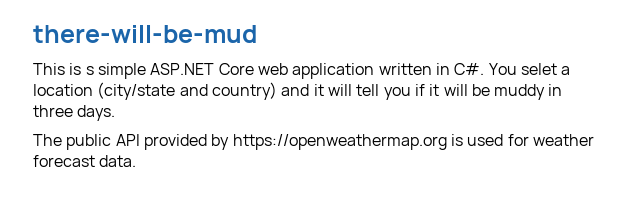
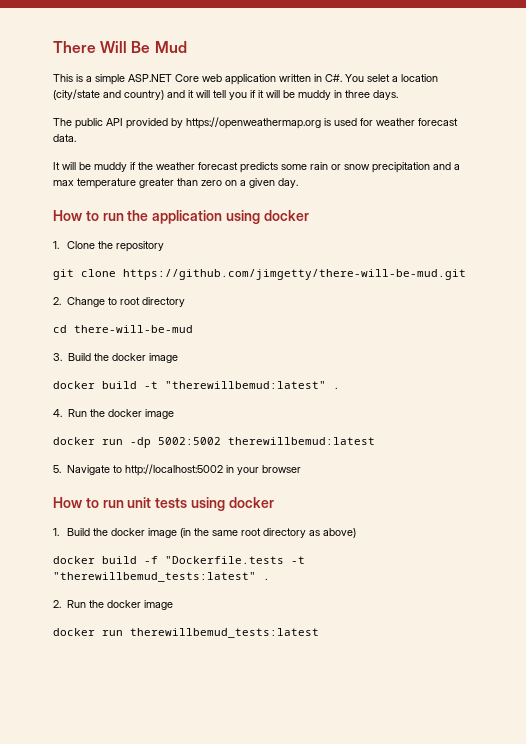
[33,25,257,43] there-will-be-mud -> [53,41,187,53] There Will Be Mud
[85,66,94,75] s -> [86,76,92,82] a
(137, 161) none -> [53,162,460,173] [53,178,298,189] [53,210,309,224] [53,241,165,252] [53,269,466,280] [53,297,186,307] [53,325,193,333] [53,353,178,363] [53,381,340,389] [53,409,174,419] [53,437,375,448] [53,464,302,476] [53,497,274,511] [53,528,357,538] [53,556,305,564] [53,572,270,582] [53,600,174,610] [53,628,319,638] // It will be muddy if the weather forecast predicts some rain or snow precipitation and a max temperature greater than zero on a given day. // How to run the application using docker // 1. Clone the repository // git clone https://github.com/jimgetty/there-will-be-mud.git // 2. Change to root directory // cd there-will-be-mud // 3. Build the docker image // docker build -t "therewillbemud:latest" . // 4. Run the docker image // docker run -dp 5002:5002 therewillbemud:latest // 5. Navigate to http://localhost:5002 in your browser // How to run unit tests using docker // 1. Build the docker image (in the same root directory as above) // docker build -f "Dockerfile.tests -t "therewillbemud_tests:latest" . // 2. Run the docker image // docker run therewillbemud_tests:latest

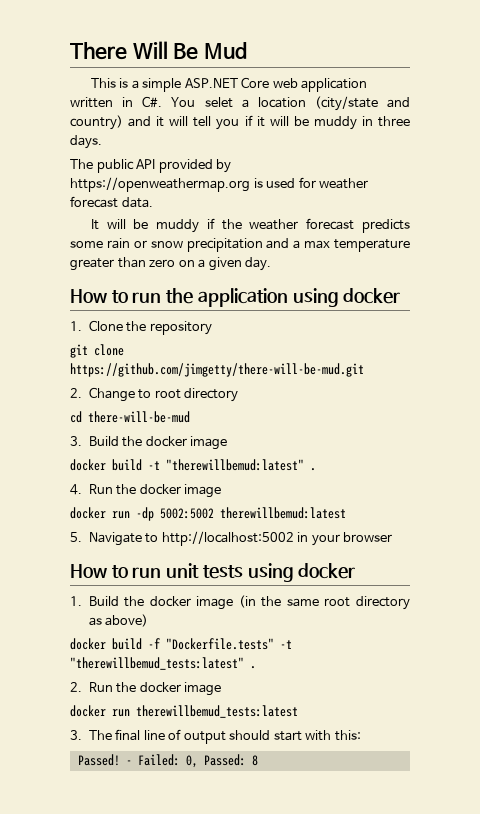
[165,556,284,564] "Dockerfile.tests -> [166,638,274,650] "Dockerfile.tests"
(319, 633) none -> [70,729,361,744] [77,754,258,768] // 3. The final line of output should start with this: // Passed! - Failed: 0, Passed: 8

